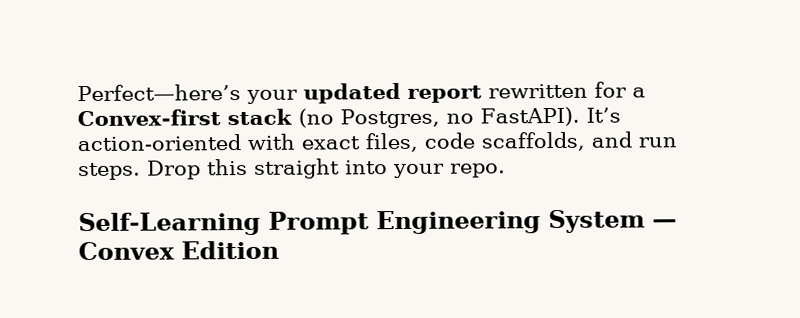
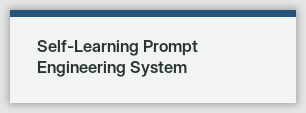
[77,81,646,104] [77,106,621,129] [77,131,677,153] [78,158,506,181] Perfect—here’s your updated report rewritten for a Convex-first stack (no Postgres, no FastAPI). It’s action-oriented with exact files, code scaffolds, and run steps. Drop this straight into your repo. // -> (37, 48) none
[651,219,677,228] [78,240,279,261] — Convex Edition -> (188, 69) none

